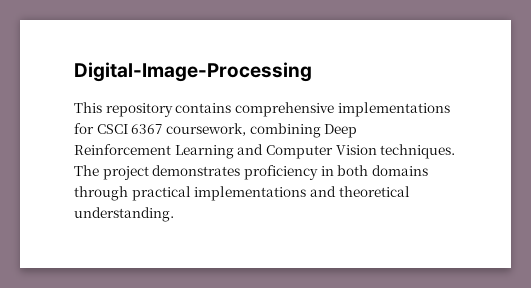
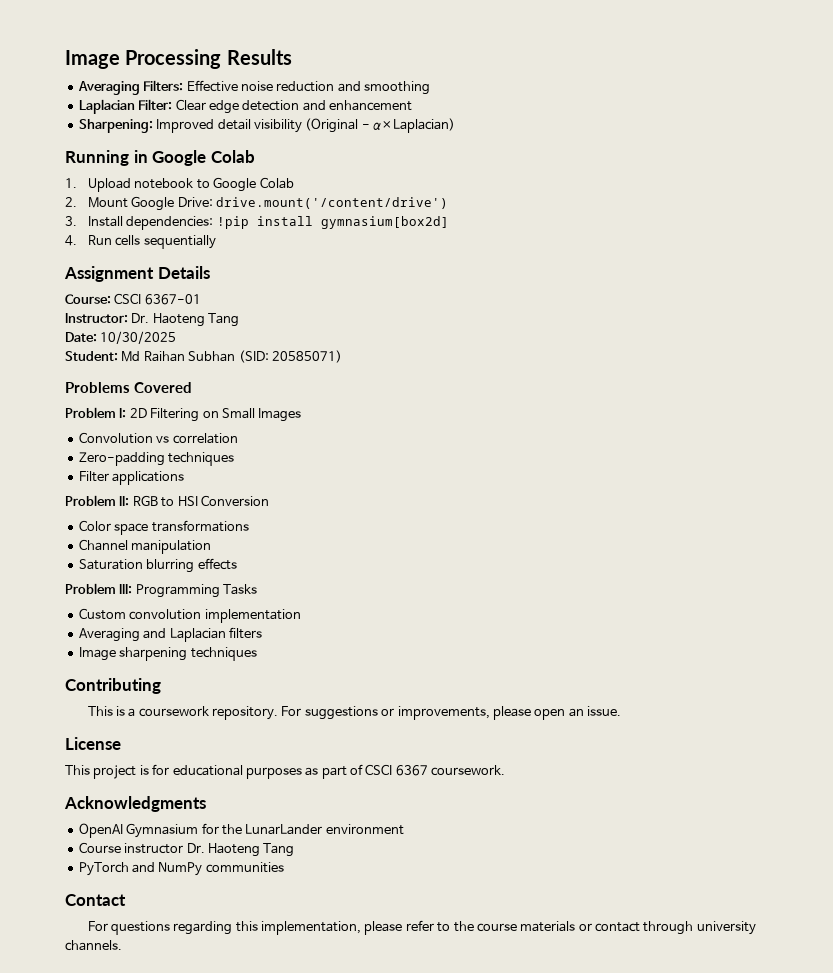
[74,62,312,82] [74,102,450,117] [74,123,358,138] [74,144,456,159] [74,165,428,180] [74,186,410,201] [74,207,174,222] Digital-Image-Processing // This repository contains comprehensive implementations for CSCI 6367 coursework, combining Deep Reinforcement Learning and Computer Vision techniques. The project demonstrates proficiency in both domains through practical implementations and theoretical understanding. -> [65,49,292,69] [77,80,430,95] [78,99,412,114] [78,118,455,133] [65,150,255,166] [65,177,294,192] [65,196,449,211] [65,216,449,230] [65,235,216,249] [64,266,210,282] [65,293,201,305] [65,313,240,327] [65,331,177,344] [65,350,342,363] [65,382,192,393] [65,407,302,422] [78,432,238,444] [78,452,235,466] [78,471,185,485] [65,495,269,507] [78,520,249,535] [78,539,212,554] [78,558,237,573] [65,583,258,598] [78,608,301,623] [78,627,262,642] [78,647,257,661] [65,678,161,694] [87,706,622,720] [65,737,121,750] [65,764,506,779] [64,796,206,812] [78,823,404,838] [78,842,295,857] [78,862,284,876] [65,894,126,906] [87,920,756,935] [65,940,122,951] Image Processing Results // Averaging Filters: Effective noise reduction and smoothing // Laplacian Filter: Clear edge detection and enhancement // Sharpening: Improved detail visibility (Original - α×Laplacian) // Running in Google Colab // 1. Upload notebook to Google Colab // 2. Mount Google Drive: drive.mount('/content/drive') // 3. Install dependencies: !pip install gymnasium[box2d] // 4. Run cells sequentially // Assignment Details // Course: CSCI 6367-01 // Instructor: Dr. Haoteng Tang // Date: 10/30/2025 // Student: Md Raihan Subhan (SID: 20585071) // Problems Covered // Problem I: 2D Filtering on Small Images // Convolution vs correlation // Zero-padding techniques // Filter applications // Problem II: RGB to HSI Conversion // Color space transformations // Channel manipulation // Saturation blurring effects // Problem III: Programming Tasks // Custom convolution implementation // Averaging and Laplacian filters // Image sharpening techniques // Contributing // This is a coursework repository. For suggestions or improvements, please open an issue. // License // This project is for educational purposes as part of CSCI 6367 coursework. // Acknowledgments // OpenAI Gymnasium for the LunarLander environment // Course instructor Dr. Haoteng Tang // PyTorch and NumPy communities // Contact // For questions regarding this implementation, please refer to the course materials or contact through university channels.

